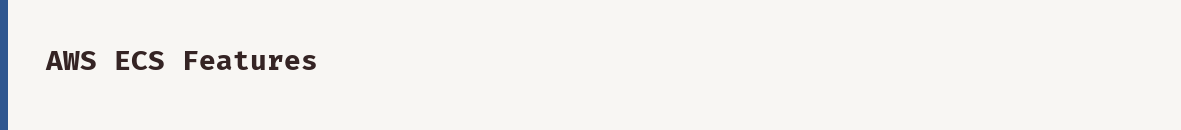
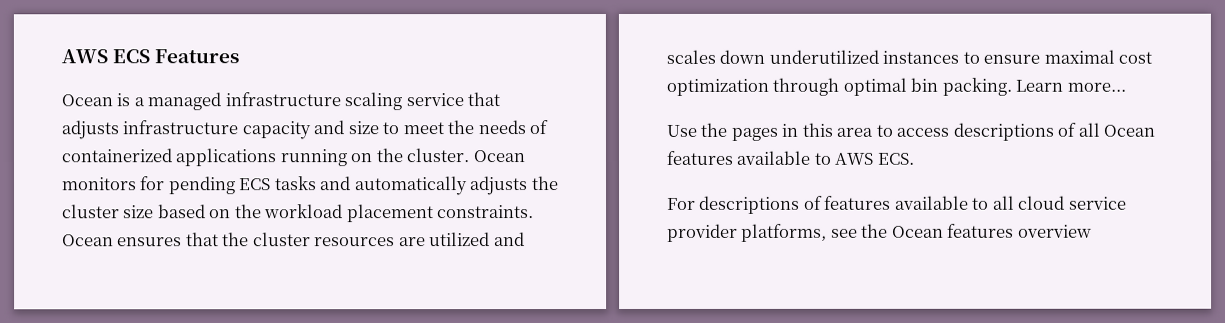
(318, 60) none -> [61,92,501,111] [61,120,549,140] [61,148,526,167] [62,176,559,196] [62,204,535,223] [62,232,525,247] [666,49,1153,64] [666,77,1126,96] [666,122,1156,141] [666,150,915,165] [667,195,1127,214] [667,223,1092,242] // Ocean is a managed infrastructure scaling service that adjusts infrastructure capacity and size to meet the needs of containerized applications running on the cluster. Ocean monitors for pending ECS tasks and automatically adjusts the cluster size based on the workload placement constraints. Ocean ensures that the cluster resources are utilized and scales down underutilized instances to ensure maximal cost optimization through optimal bin packing. Learn more... // Use the pages in this area to access descriptions of all Ocean features available to AWS ECS. // For descriptions of features available to all cloud service provider platforms, see the Ocean features overview

